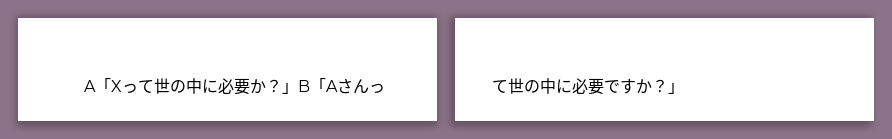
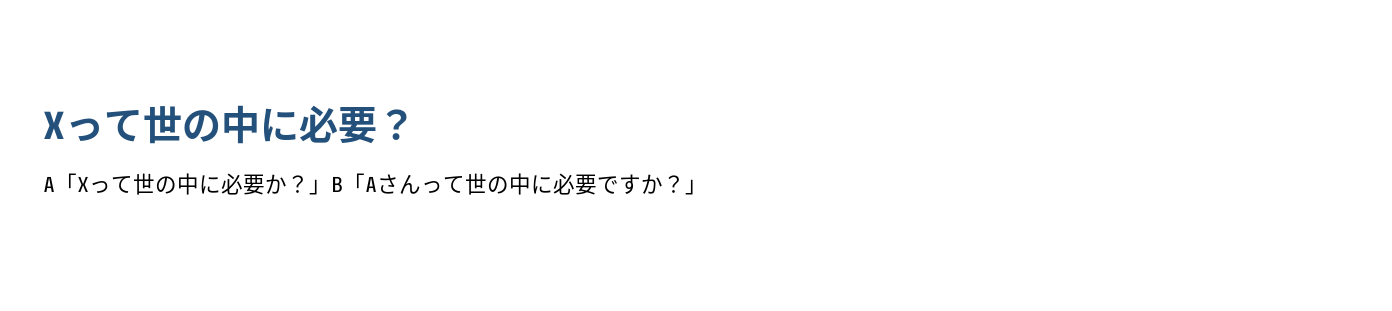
(83, 86) none -> [43,105,416,144] Xって世の中に必要？ //

